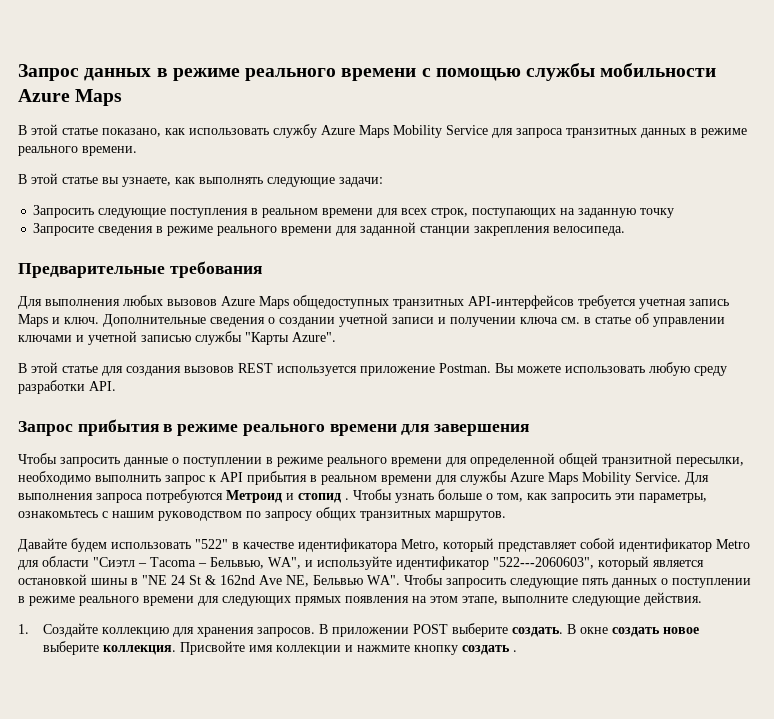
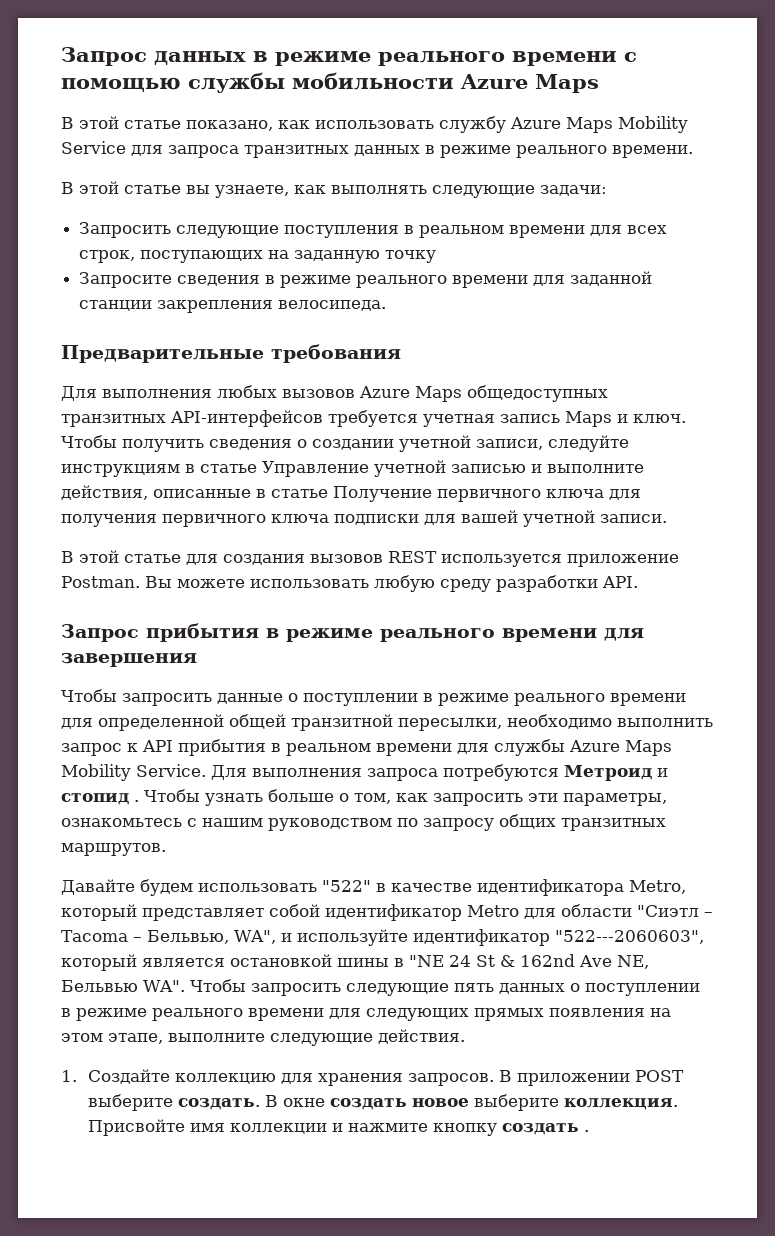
[103,314,206,327] Дополнительные -> [61,435,204,452] Чтобы получить
[392,313,725,327] [18,331,336,345] записи и получении ключа см. в статье об управлении ключами и учетной записью службы "Карты Azure". -> [476,435,629,452] [61,460,644,477] [61,485,641,502] [61,510,667,527] записи, следуйте инструкциям в статье Управление учетной записью и выполните действия, описанные в статье Получение первичного ключа для получения первичного ключа подписки для вашей учетной записи.

